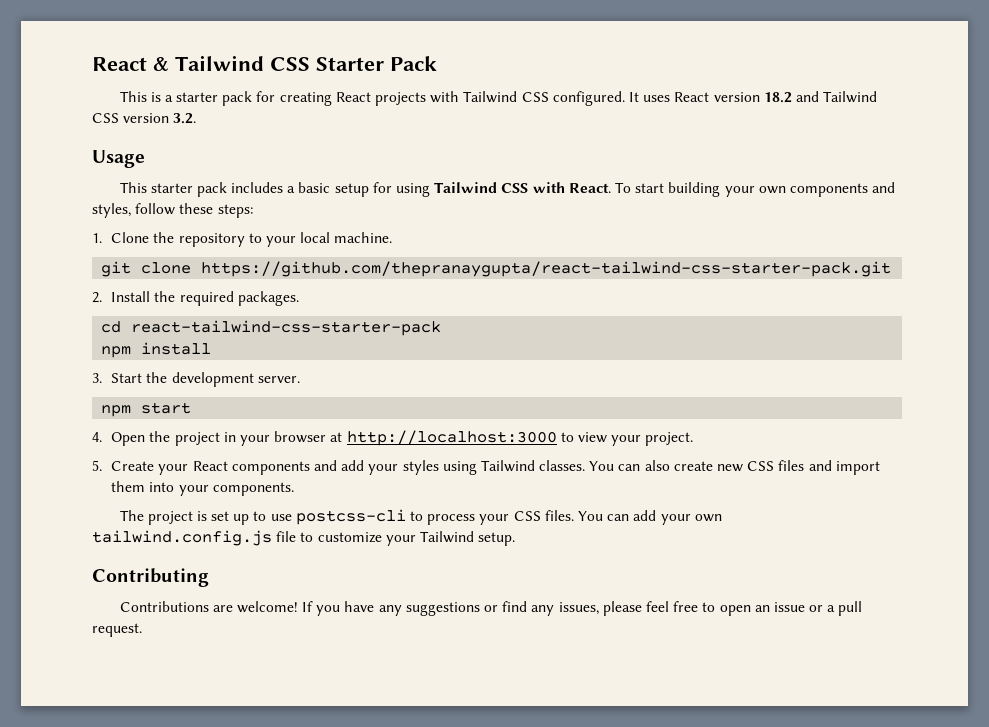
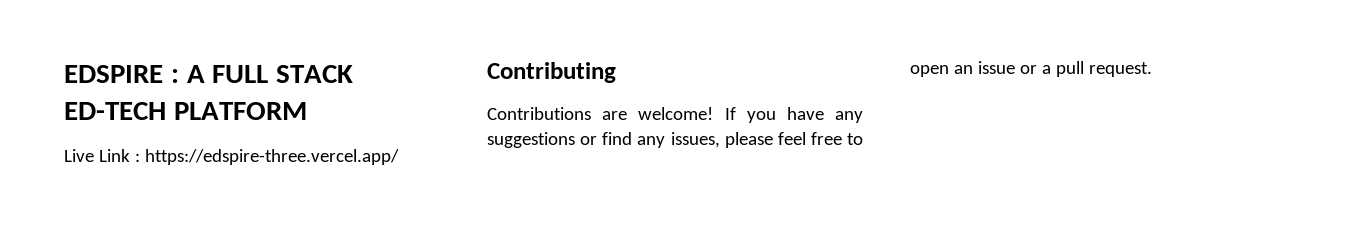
[92,55,437,71] [119,91,878,106] [92,113,197,124] [92,150,145,168] [119,182,896,197] [92,203,253,218] [92,232,393,247] [101,261,892,277] [92,291,299,306] [101,320,442,336] [101,342,212,358] [92,372,300,387] [101,402,192,417] [92,430,694,446] [92,460,880,475] [111,481,294,496] [119,509,722,525] [92,530,516,546] React & Tailwind CSS Starter Pack // This is a starter pack for creating React projects with Tailwind CSS configured. It uses React version 18.2 and Tailwind CSS version 3.2. // Usage // This starter pack includes a basic setup for using Tailwind CSS with React. To start building your own components and styles, follow these steps: // 1. Clone the repository to your local machine. // git clone https://github.com/thepranaygupta/react-tailwind-css-starter-pack.git // 2. Install the required packages. // cd react-tailwind-css-starter-pack // npm install // 3. Start the development server. // npm start // 4. Open the project in your browser at http://localhost:3000 to view your project. // 5. Create your React components and add your styles using Tailwind classes. You can also create new CSS files and import them into your components. // The project is set up to use postcss-cli to process your CSS files. You can add your own tailwind.config.js file to customize your Tailwind setup. -> [64,65,354,83] [64,102,307,120] [64,149,399,165] EDSPIRE : A FULL STACK ED-TECH PLATFORM // Live Link : https://edspire-three.vercel.app/

